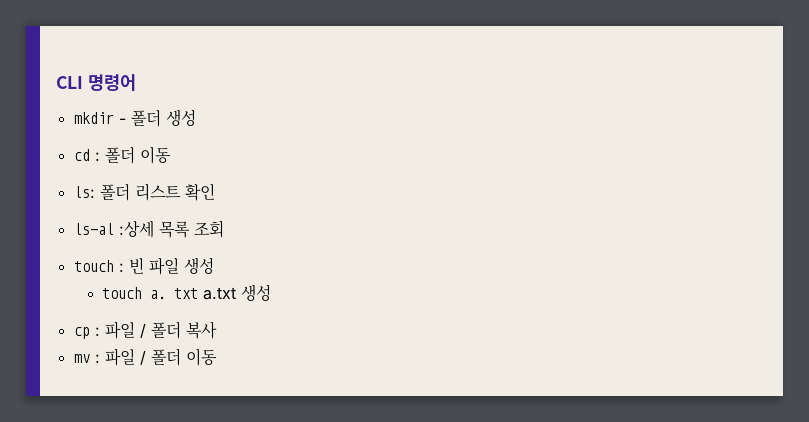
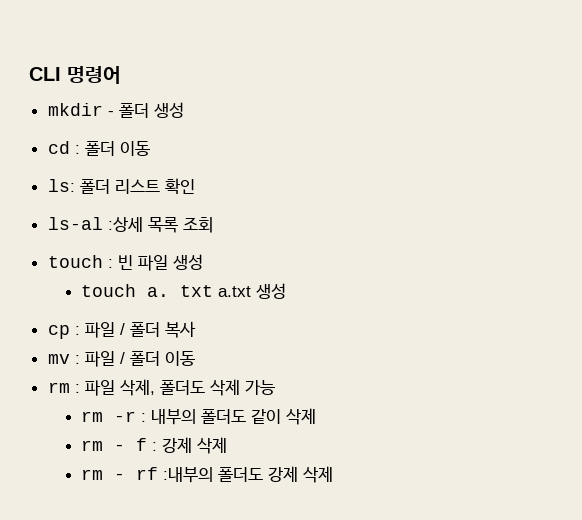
(217, 357) none -> [47,379,275,396] [81,408,317,425] [81,437,228,454] [81,466,334,483] // rm : 파일 삭제, 폴더도 삭제 가능 // rm -r : 내부의 폴더도 같이 삭제 // rm - f : 강제 삭제 // rm - rf :내부의 폴더도 강제 삭제

